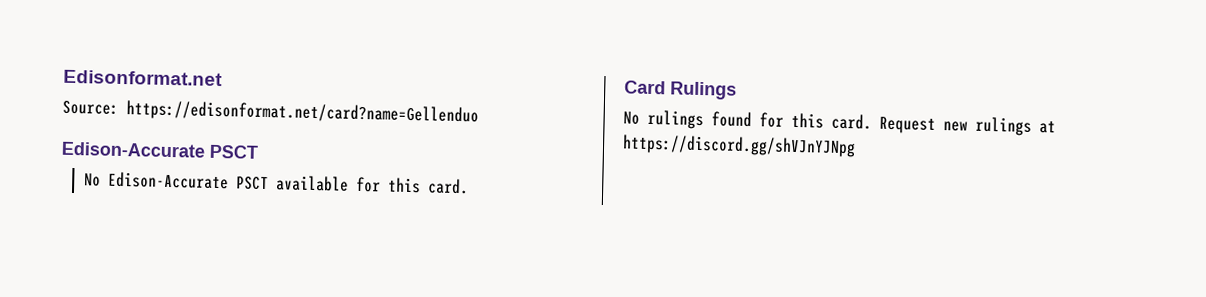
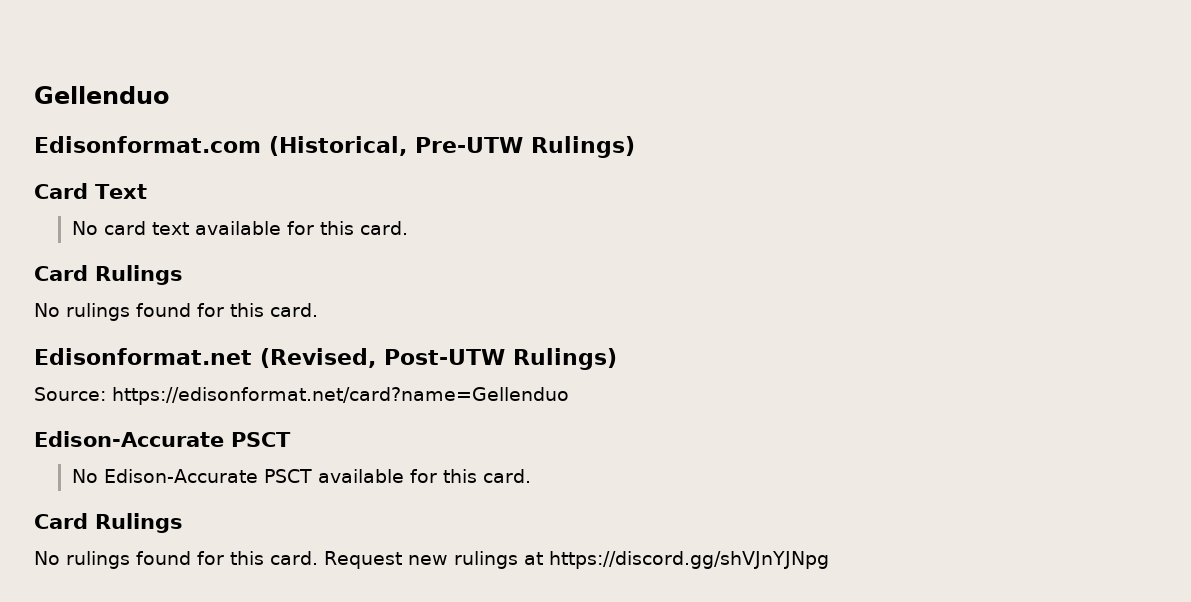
[63,69,223,87] Edisonformat.net -> [34,86,169,104] [34,136,635,158] [34,183,147,199] [71,221,408,235] [34,265,183,285] [34,303,318,321] [34,348,617,370] Gellenduo // Edisonformat.com (Historical, Pre-UTW Rulings) // Card Text // No card text available for this card. // Card Rulings // No rulings found for this card. // Edisonformat.net (Revised, Post-UTW Rulings)

